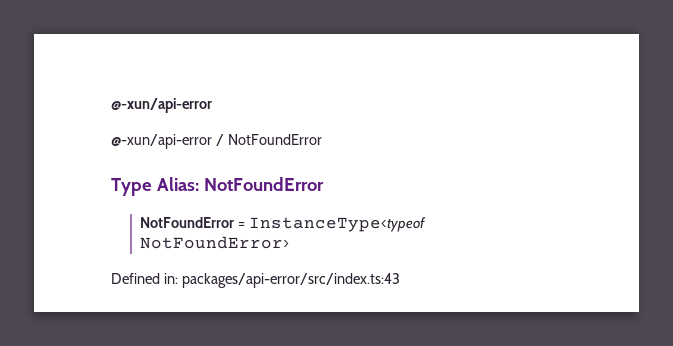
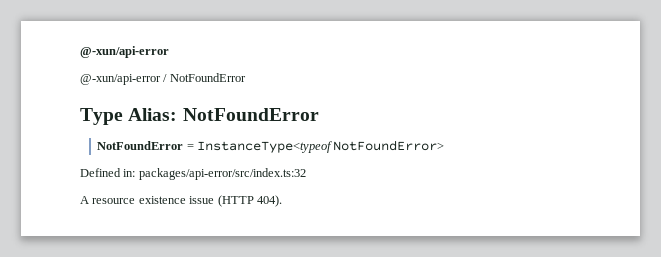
[181,273,400,288] packages/api-error/src/index.ts:43 -> [138,168,306,180] [80,195,282,207] packages/api-error/src/index.ts:32 // A resource existence issue (HTTP 404).

